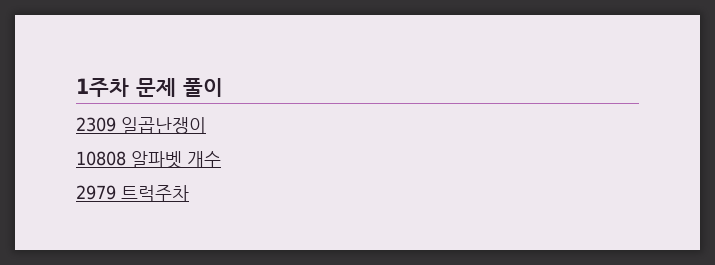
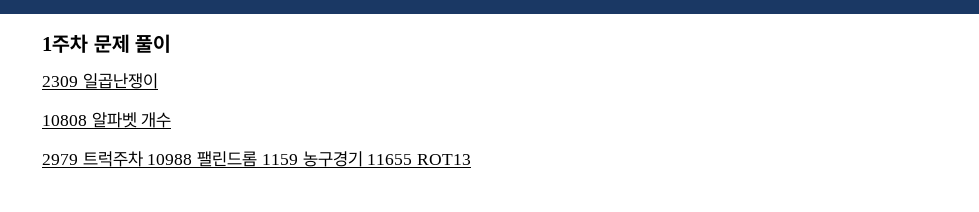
(189, 193) none -> [147,151,472,167] 10988 팰린드롬 1159 농구경기 11655 ROT13

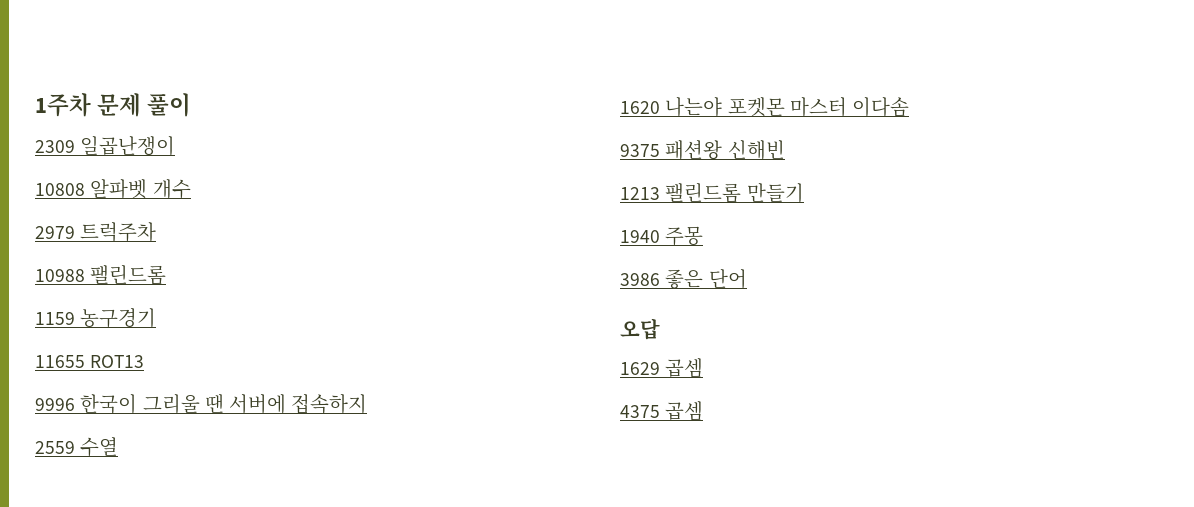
(143, 159) none -> (157, 232) //
(258, 159) none -> (167, 275) //
(363, 159) none -> (157, 318) //
(472, 159) none -> [35,394,368,414] [35,437,119,457] [620,97,910,117] [620,140,785,160] [620,183,804,203] [620,226,704,246] [620,269,747,289] [620,318,660,340] [620,358,704,378] [620,401,704,421] // 9996 한국이 그리울 땐 서버에 접속하지 // 2559 수열 // 1620 나는야 포켓몬 마스터 이다솜 // 9375 패션왕 신해빈 // 1213 팰린드롬 만들기 // 1940 주몽 // 3986 좋은 단어 // 오답 // 1629 곱셈 // 4375 곱셈

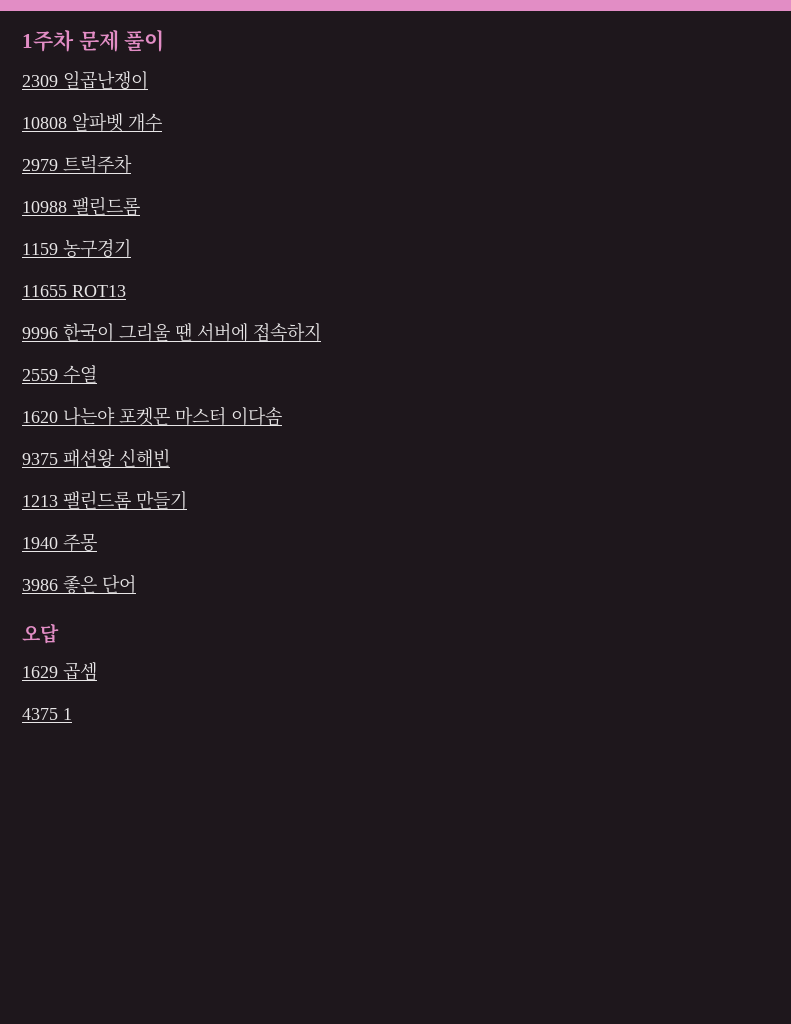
[665,401,704,421] 곱셈 -> [63,708,72,720] 1

